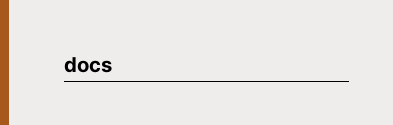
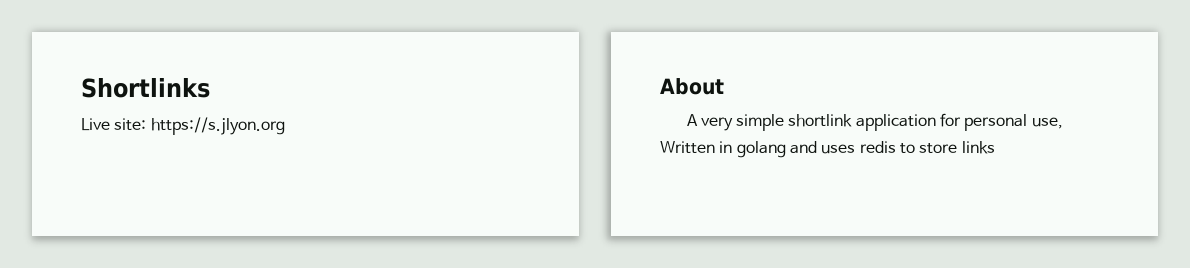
[64,57,112,73] docs -> [81,78,210,98] [81,117,285,135] [660,78,724,95] [686,113,1063,131] [660,141,995,158] Shortlinks // Live site: https://s.jlyon.org // About // A very simple shortlink application for personal use, Written in golang and uses redis to store links

